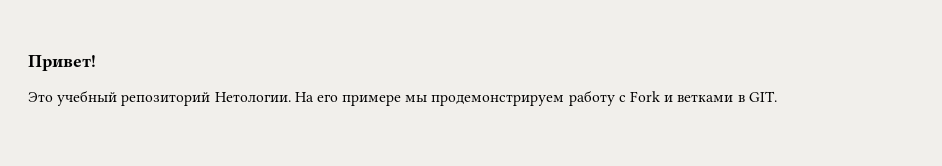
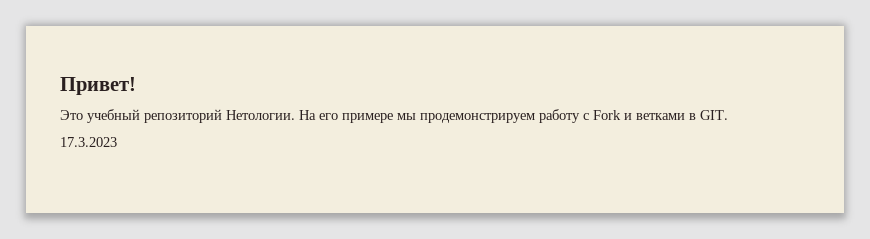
(777, 96) none -> [60,137,117,147] // 17.3.2023

